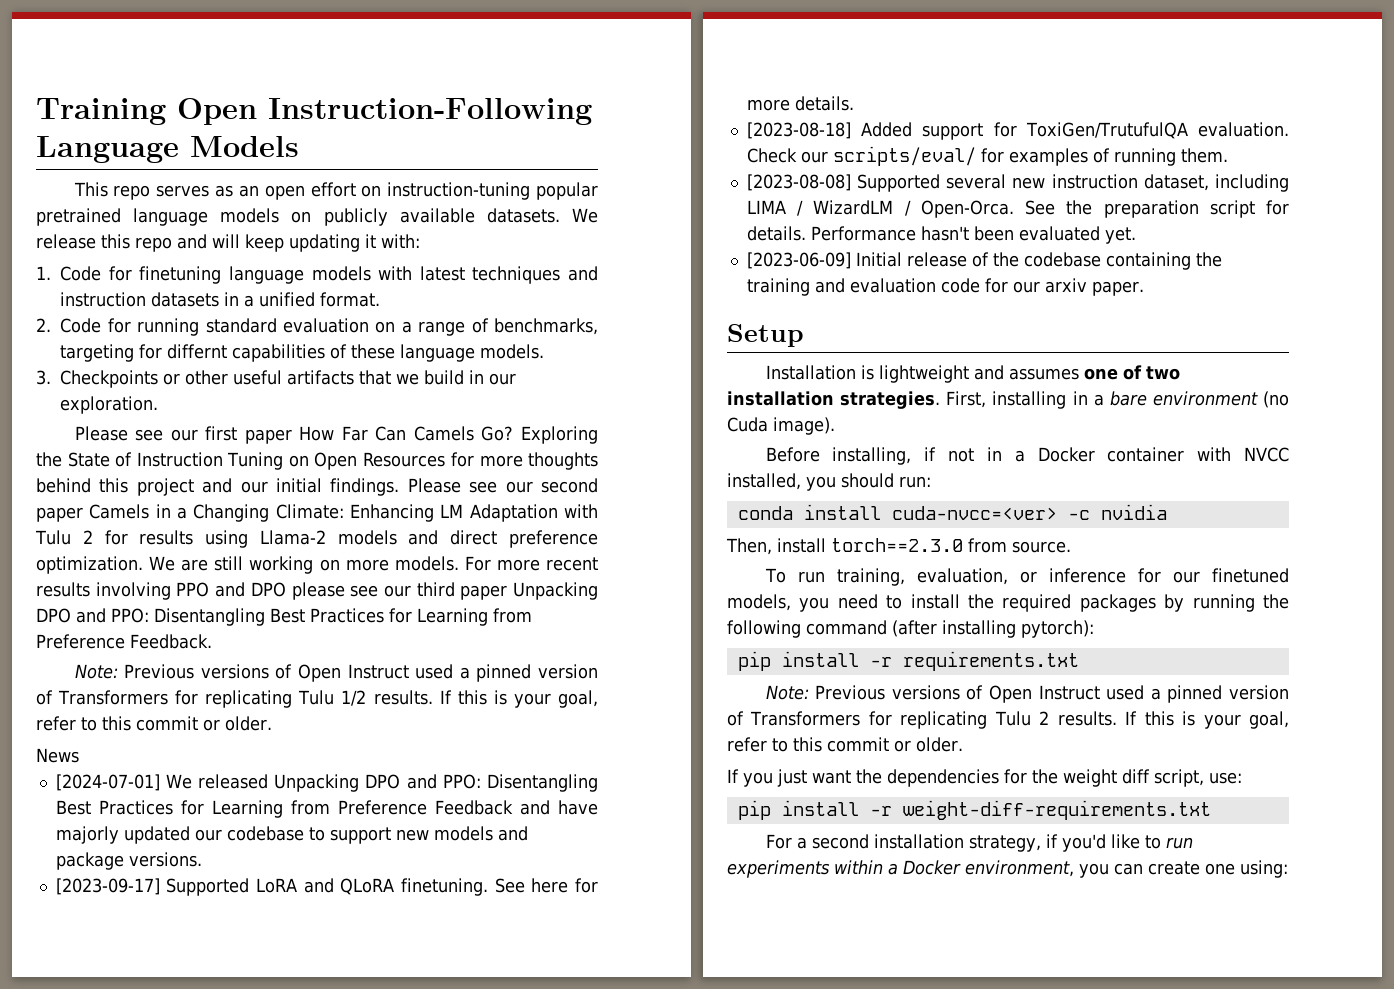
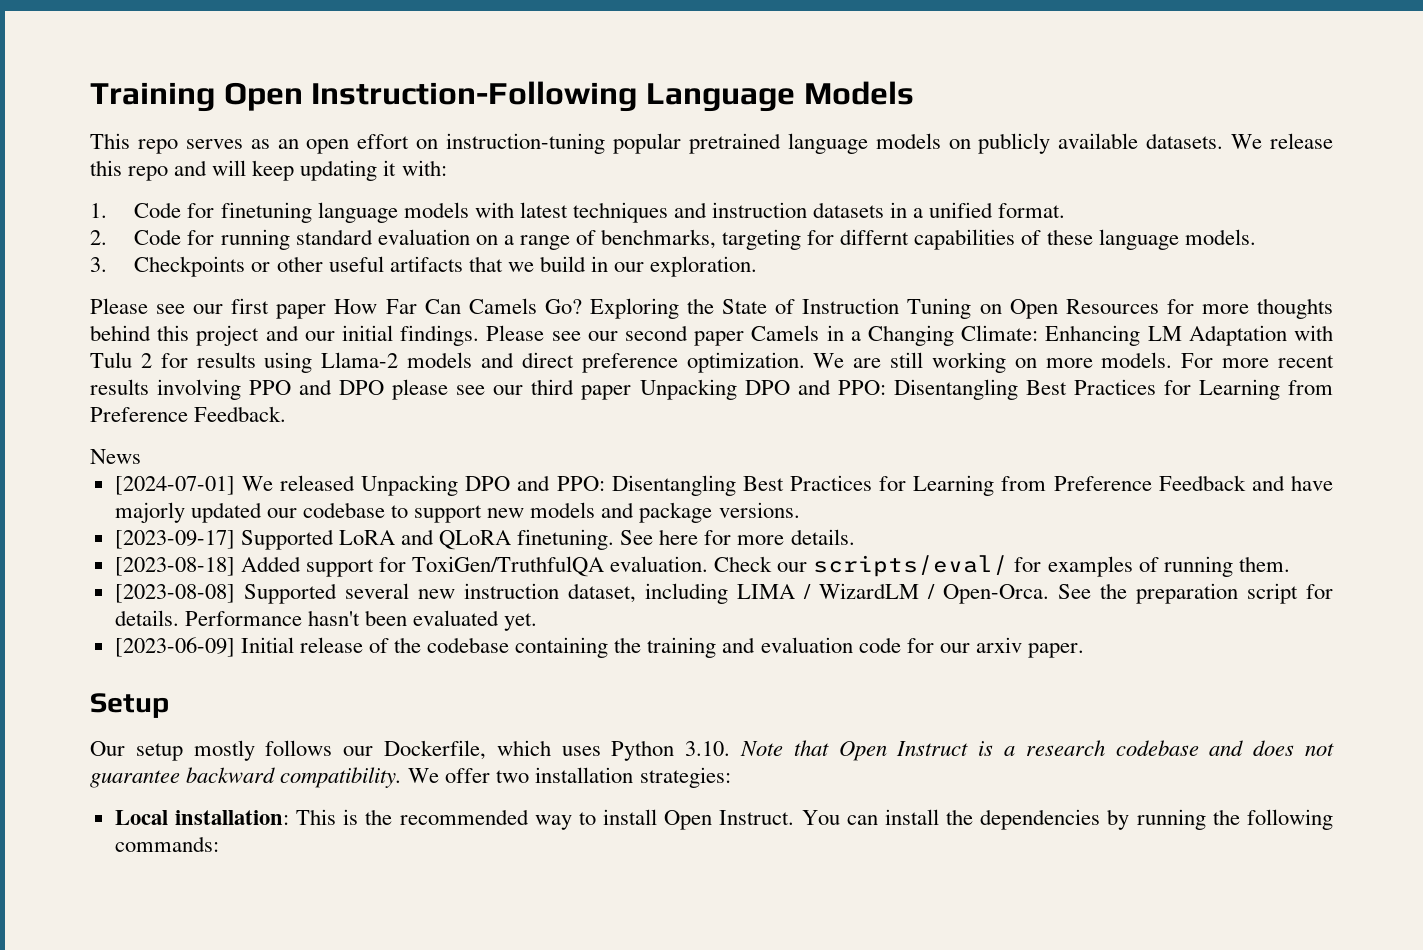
[74,664,599,682] [36,690,599,708] [36,716,272,731] // Note: Previous versions of Open Instruct used a pinned version of Transformers for replicating Tulu 1/2 results. If this is your goal, refer to this commit or older. -> (287, 414) none
[1025,122,1188,139] ToxiGen/TrutufulQA -> [412,556,605,577] ToxiGen/TruthfulQA
[765,365,1180,383] [727,391,1289,409] [727,417,835,435] [765,447,1289,465] [727,473,931,491] [737,504,1167,520] [726,538,1071,555] [764,568,1289,586] [727,594,1289,612] [727,620,1094,638] [737,651,1079,671] [765,685,1289,703] [727,711,1289,729] [727,737,963,752] [727,769,1242,787] [737,800,1211,820] [765,834,1193,852] [727,860,1288,878] Installation is lightweight and assumes one of two installation strategies. First, installing in a bare environment (no Cuda image). // Before installing, if not in a Docker container with NVCC installed, you should run: // conda install cuda-nvcc=<ver> -c nvidia // Then, install torch==2.3.0 from source. // To run training, evaluation, or inference for our finetuned models, you need to install the required packages by running the following command (after installing pytorch): // pip install -r requirements.txt // Note: Previous versions of Open Instruct used a pinned version of Transformers for replicating Tulu 2 results. If this is your goal, refer to this commit or older. // If you just want the dependencies for the weight diff script, use: // pip install -r weight-diff-requirements.txt // For a second installation strategy, if you'd like to run experiments within a Docker environment, you can create one using: -> [90,740,1334,761] [90,767,731,788] [114,809,1334,830] [114,836,219,852] Our setup mostly follows our Dockerfile, which uses Python 3.10. Note that Open Instruct is a research codebase and does not guarantee backward compatibility. We offer two installation strategies: // Local installation: This is the recommended way to install Open Instruct. You can install the dependencies by running the following commands:

